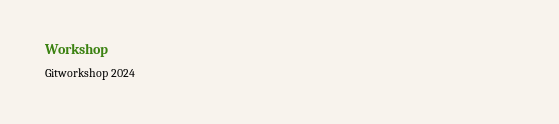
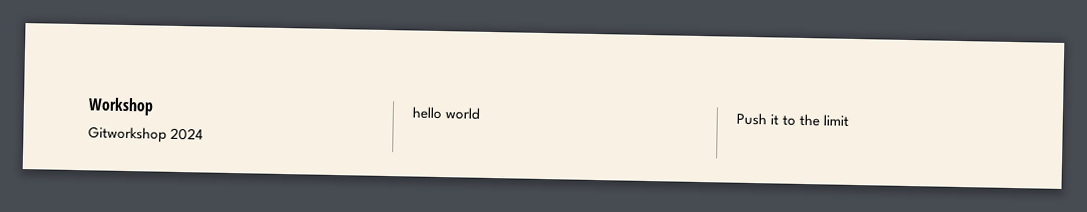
(136, 73) none -> [412,106,481,120] [736,112,850,127] // hello world // Push it to the limit

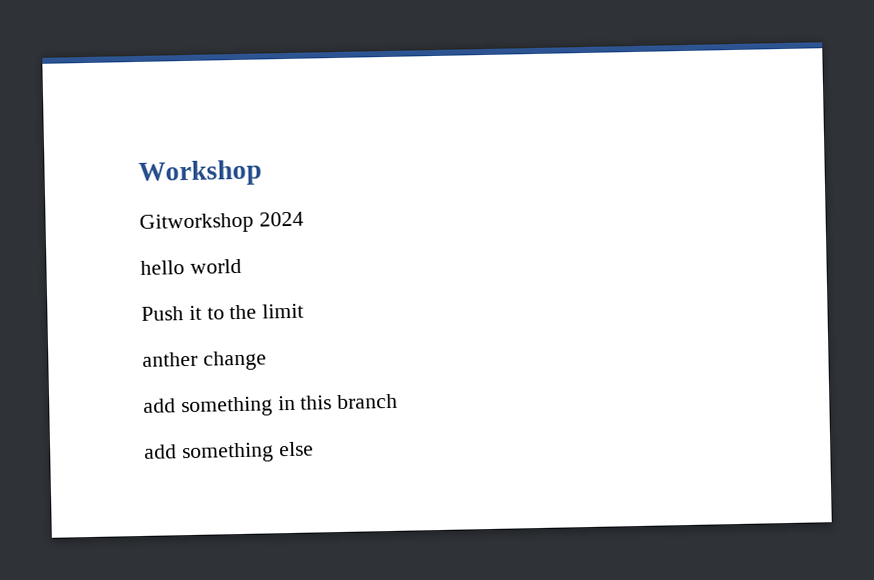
(850, 120) none -> [142,350,267,371] [143,393,399,418] [144,441,314,464] // anther change // add something in this branch // add something else

